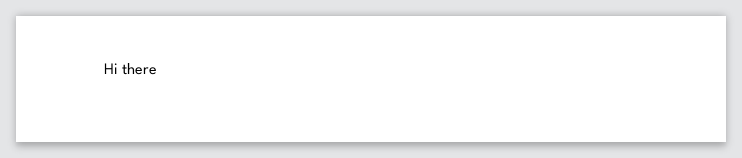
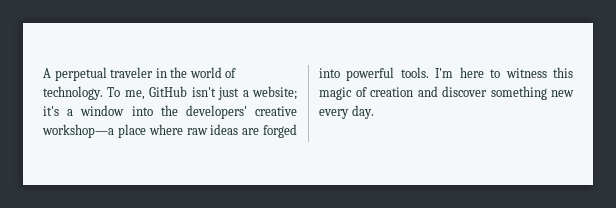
[104,63,158,75] Hi there -> [43,67,237,81] [43,86,297,100] [43,105,297,119] [42,124,297,138] [319,67,573,81] [319,86,574,100] [319,105,374,119] A perpetual traveler in the world of technology. To me, GitHub isn't just a website; it's a window into the developers' creative workshop—a place where raw ideas are forged into powerful tools. I'm here to witness this magic of creation and discover something new every day.

